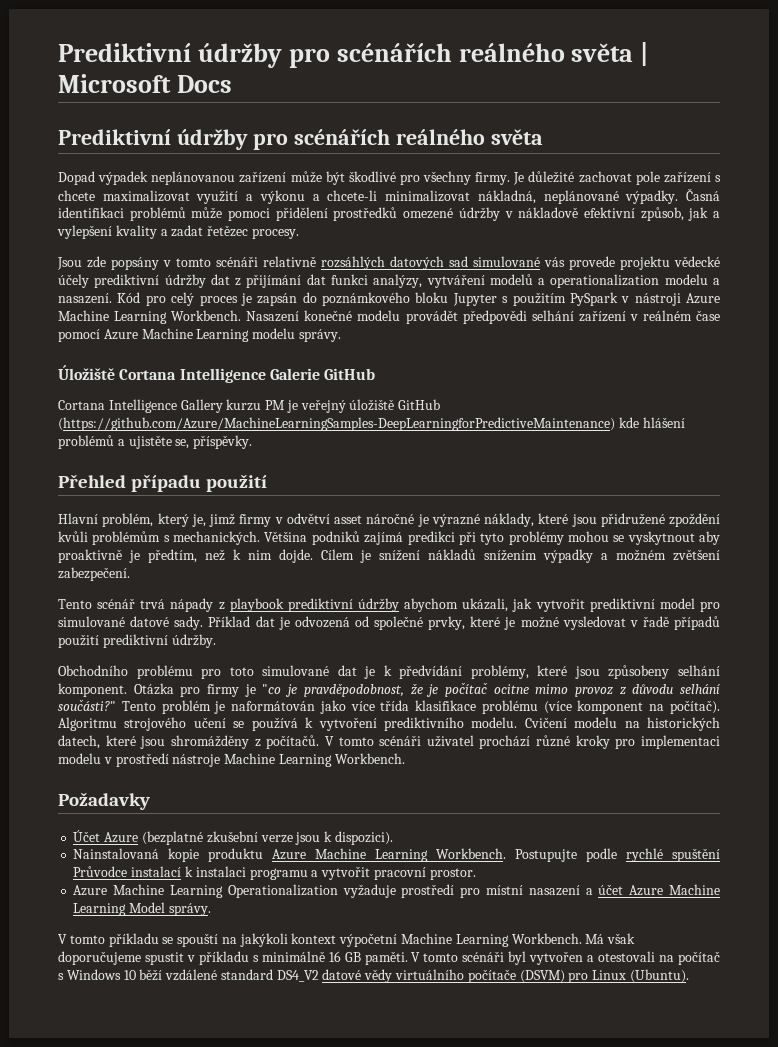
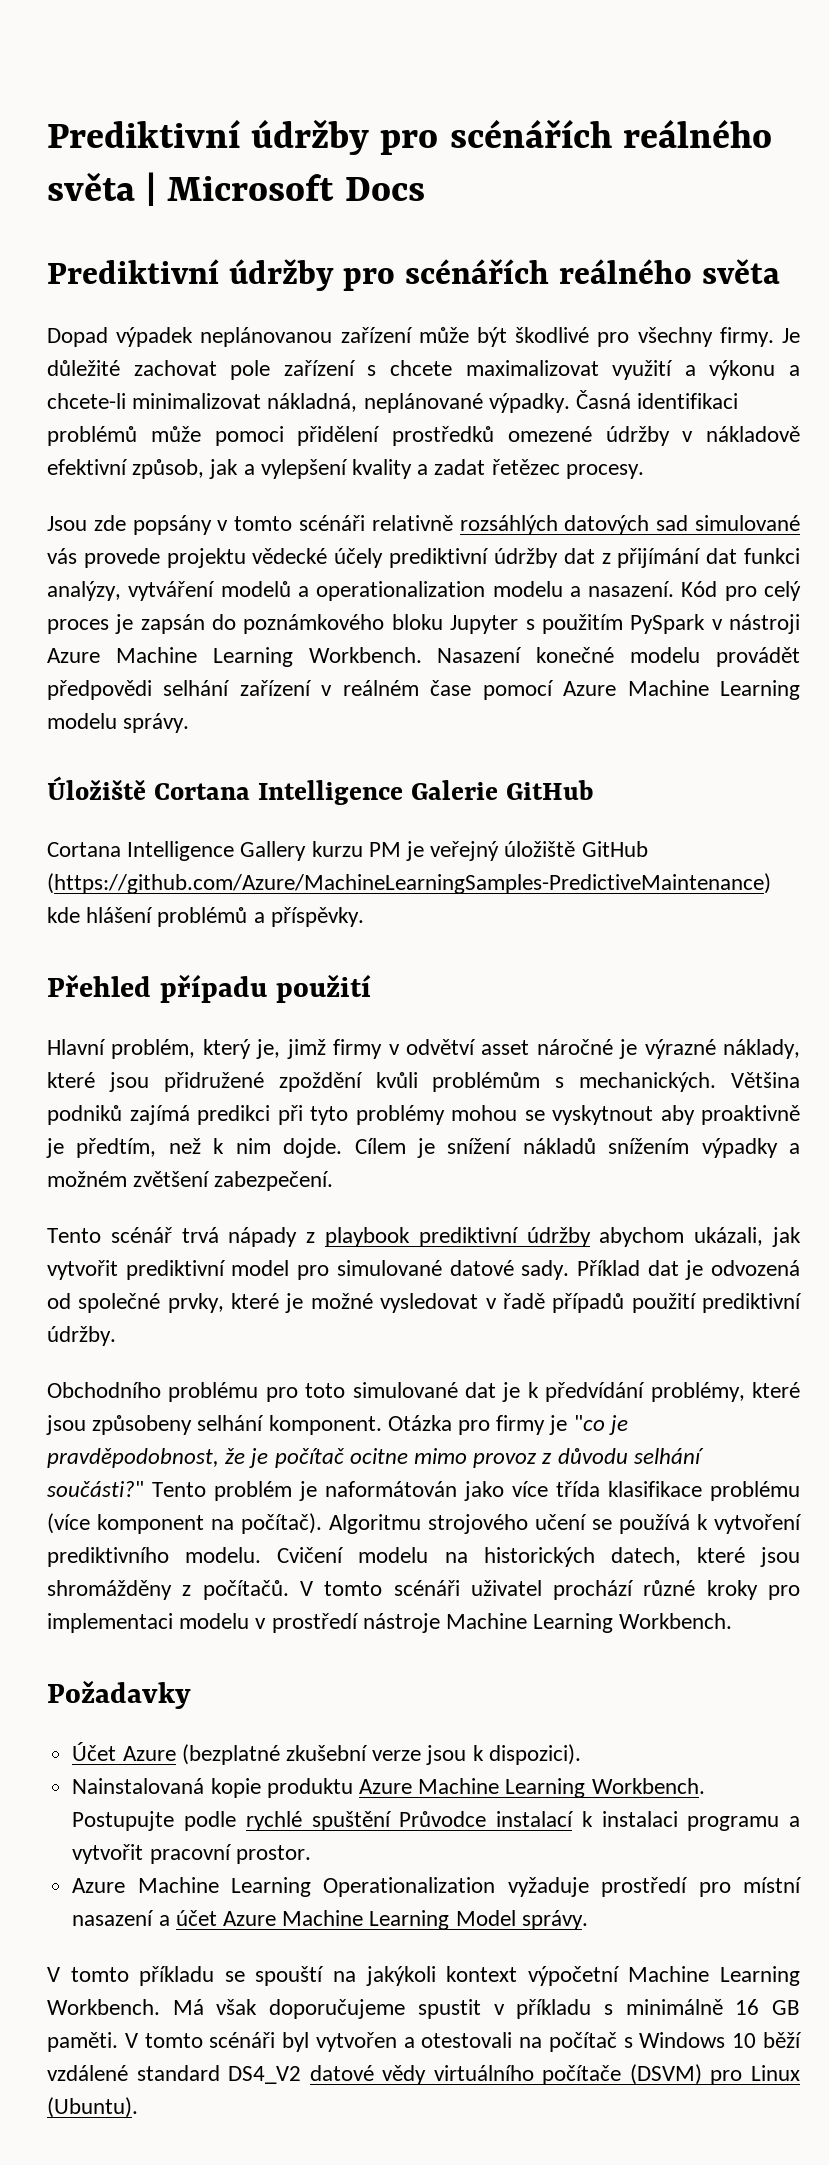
[58,417,615,431] (https://github.com/Azure/MachineLearningSamples-DeepLearningforPredictiveMaintenance) -> [47,873,771,894] (https://github.com/Azure/MachineLearningSamples-PredictiveMaintenance)
[128,435,190,449] ujistěte se, -> (265, 917) none

